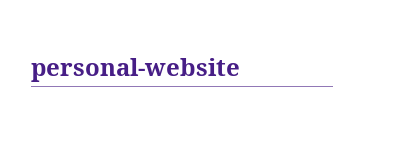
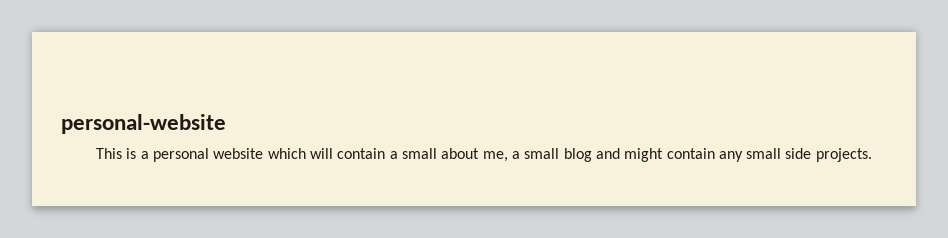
(240, 70) none -> [96,148,872,162] // This is a personal website which will contain a small about me, a small blog and might contain any small side projects.

